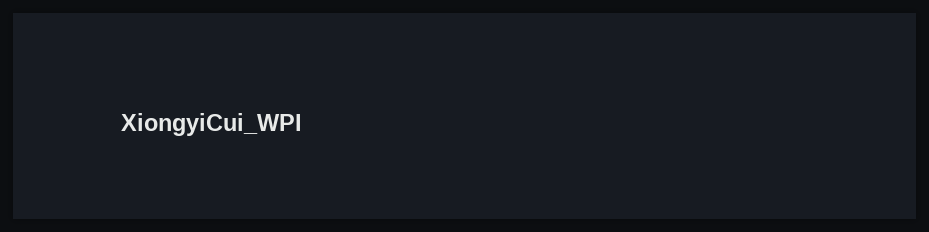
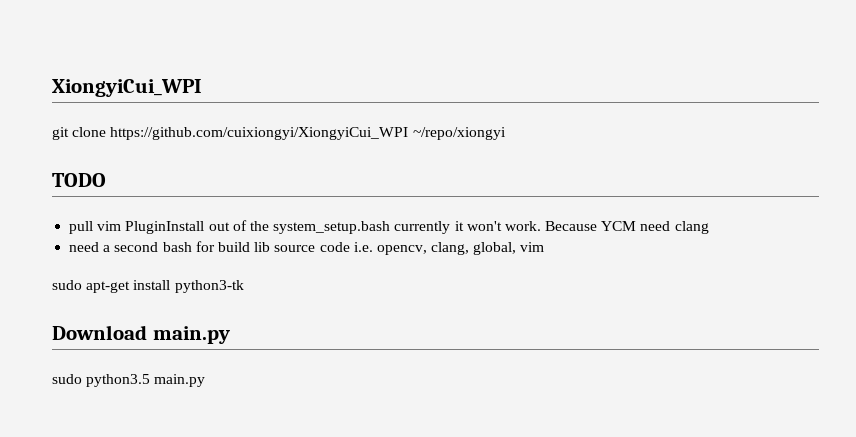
(302, 124) none -> [52,127,506,140] [52,173,106,187] [69,220,709,234] [69,241,545,255] [52,280,244,293] [52,325,230,344] [52,374,206,387] // git clone https://github.com/cuixiongyi/XiongyiCui_WPI ~/repo/xiongyi // TODO // pull vim PluginInstall out of the system_setup.bash currently it won't work. Because YCM need clang // need a second bash for build lib source code i.e. opencv, clang, global, vim // sudo apt-get install python3-tk // Download main.py // sudo python3.5 main.py

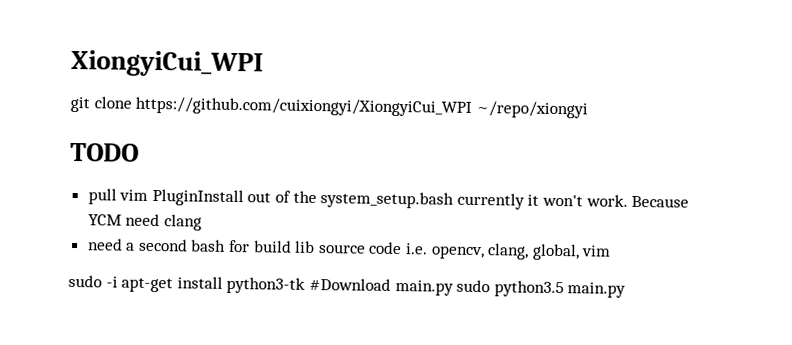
(82, 285) none -> [105,276,118,288] -i
[52,325,230,344] // Download main.py // -> [308,277,454,296] #Download main.py

